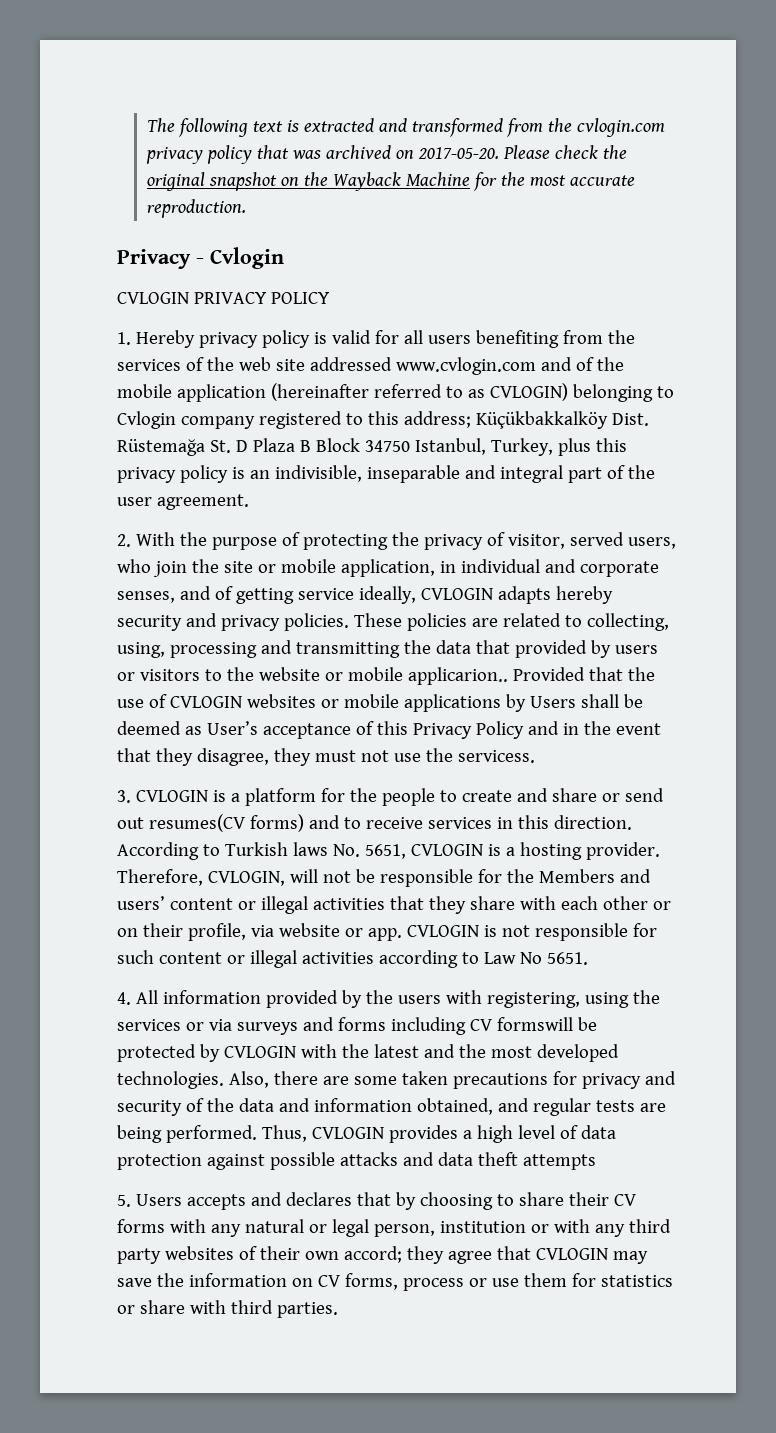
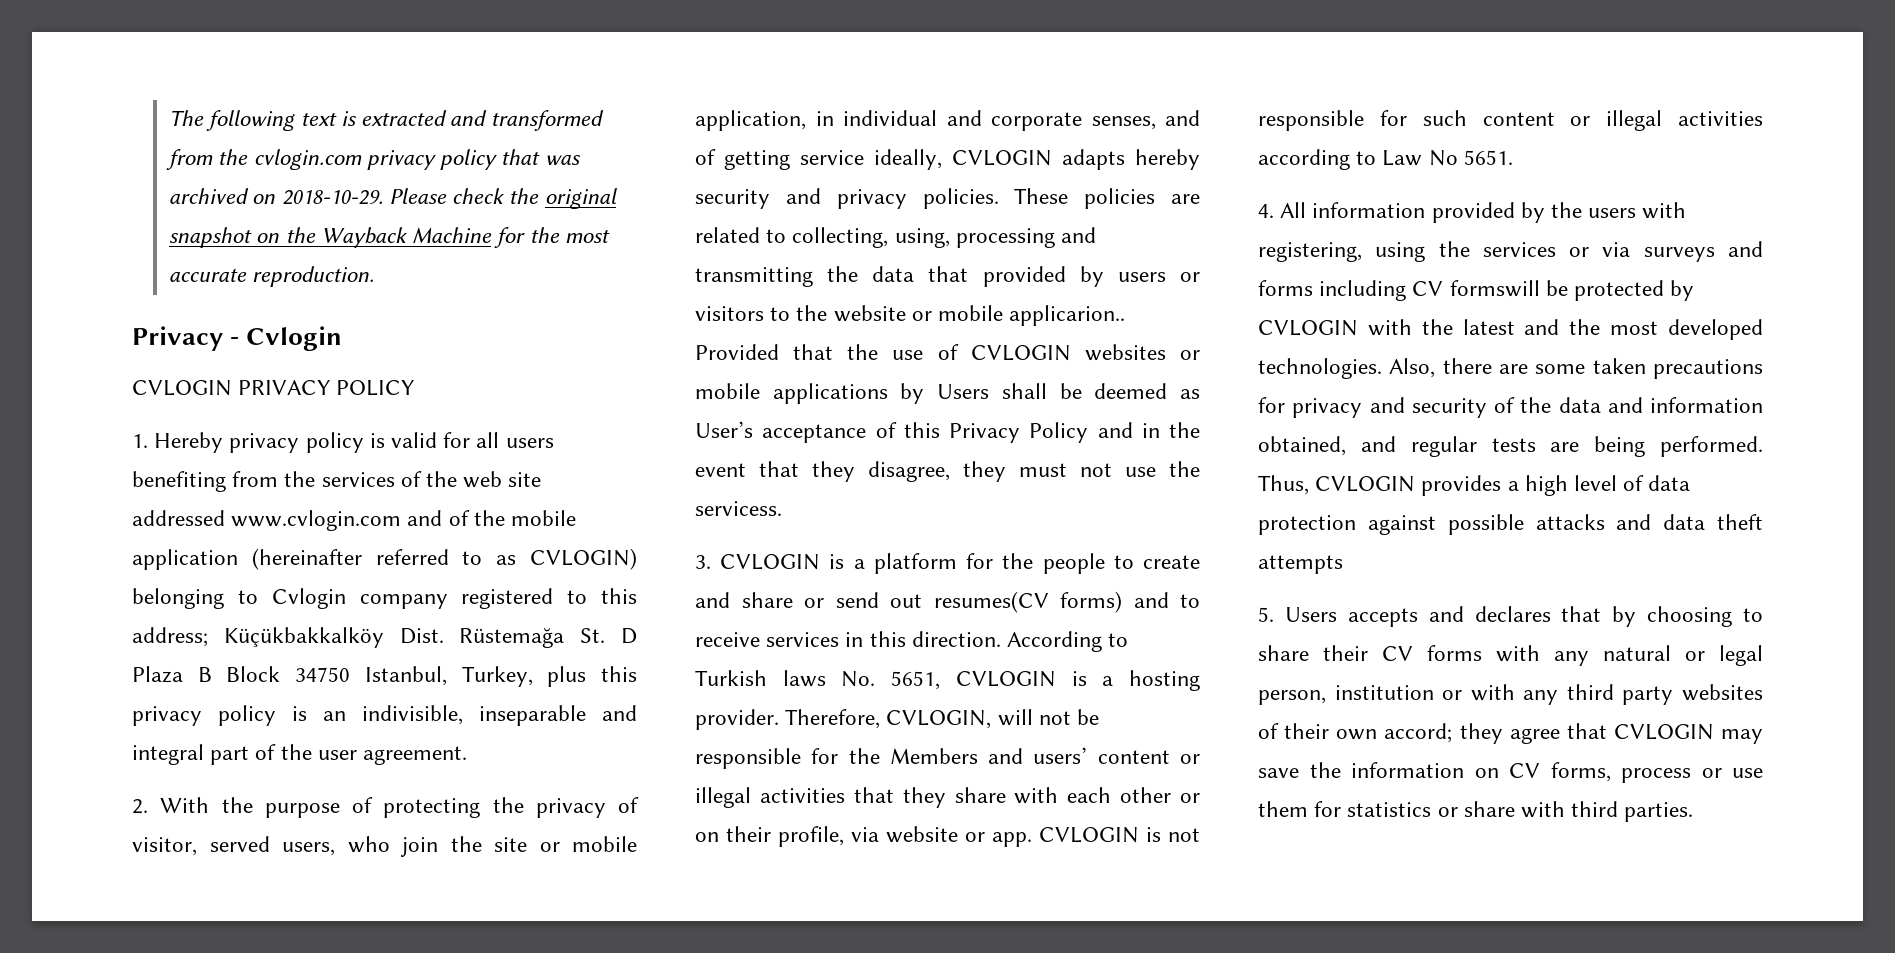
[417,147,499,159] 2017-05-20. -> [281,189,383,205] 2018-10-29.

